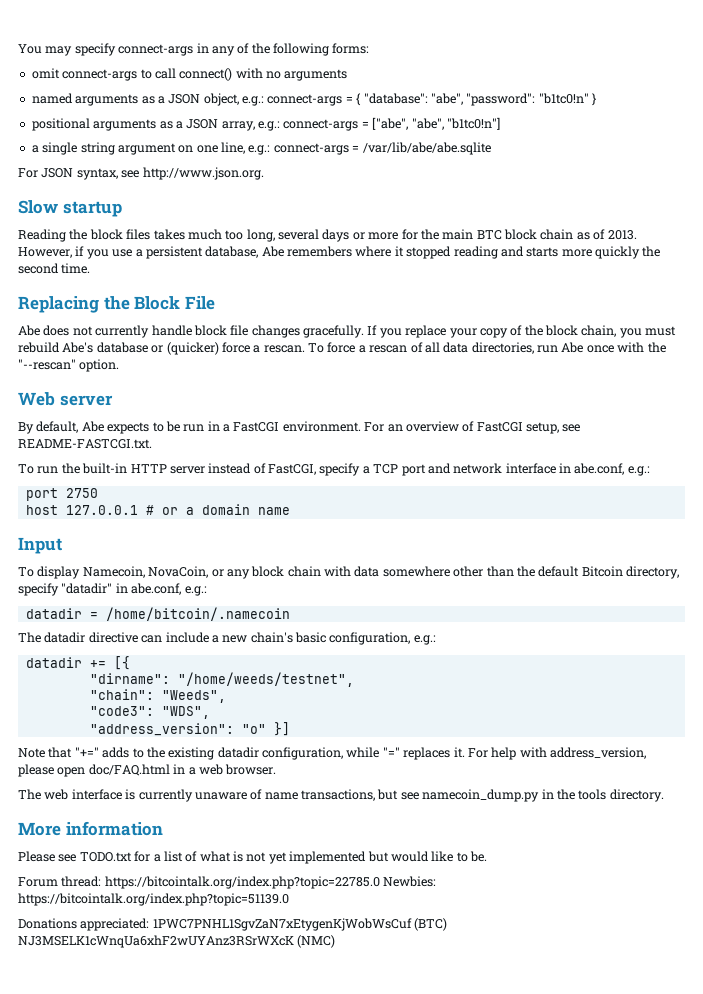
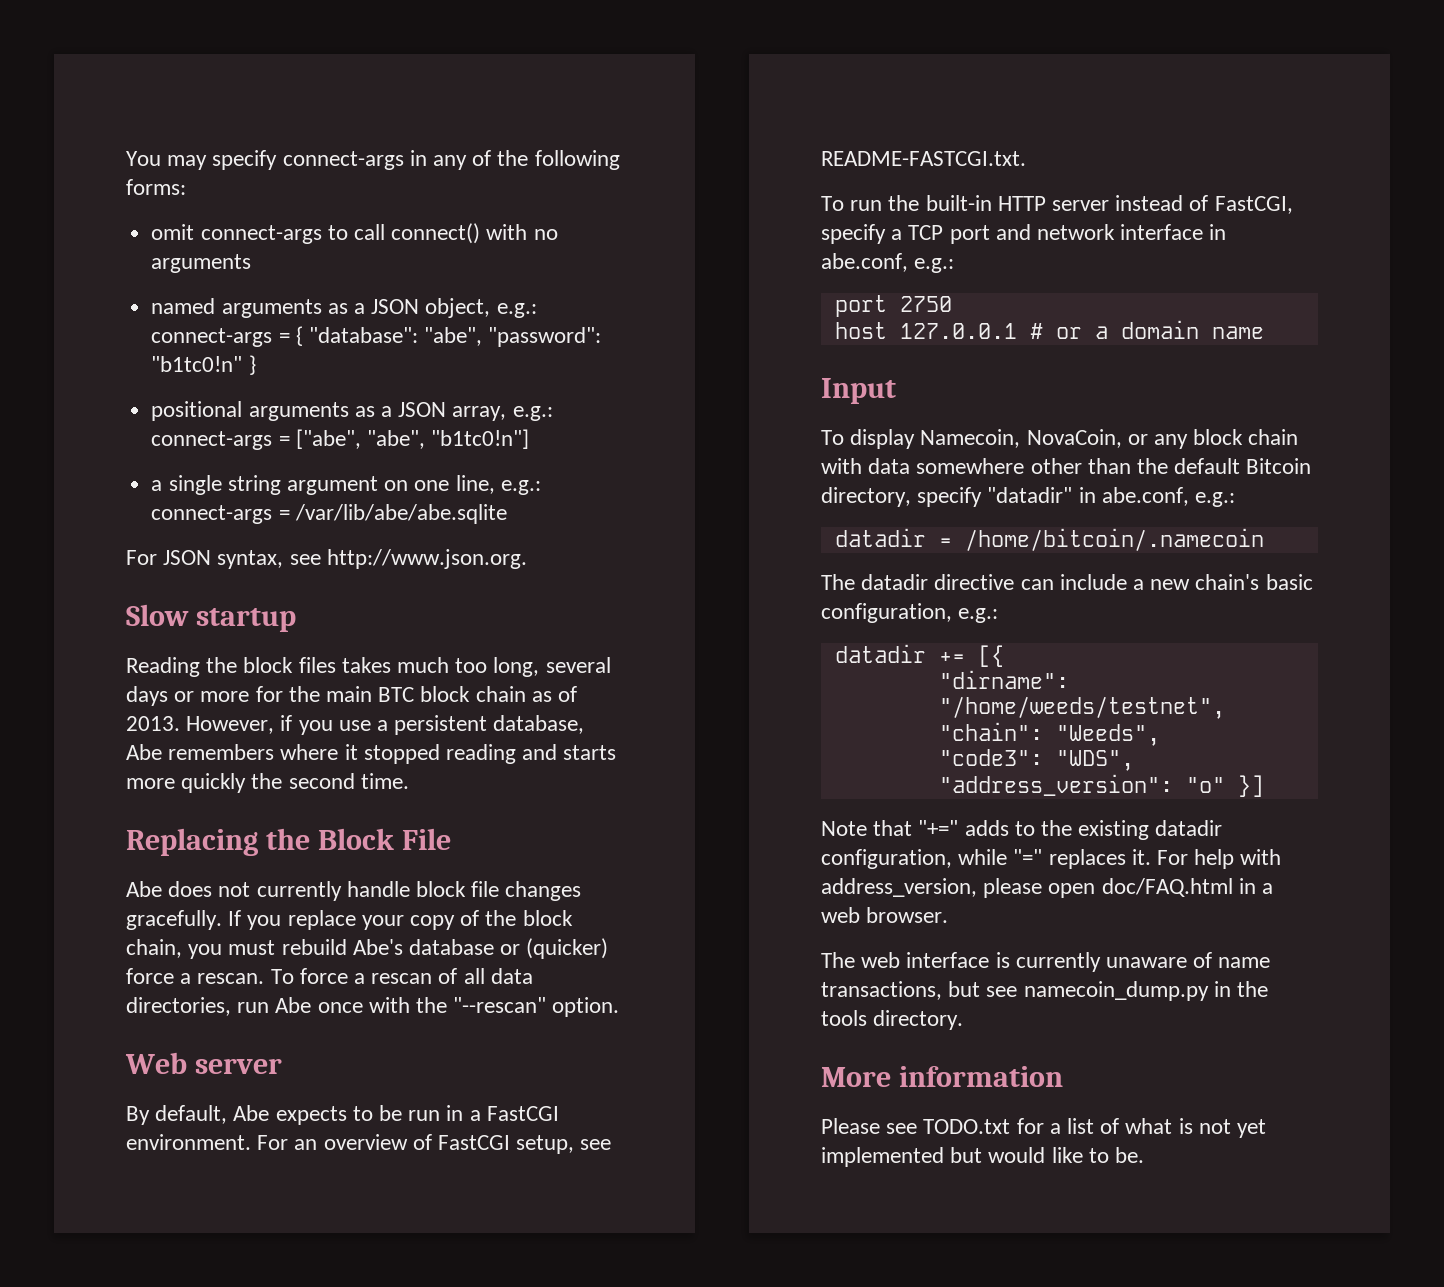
[18,876,437,889] [18,893,289,906] [18,918,448,931] [18,935,336,948] // Forum thread: https://bitcointalk.org/index.php?topic=22785.0 Newbies: https://bitcointalk.org/index.php?topic=51139.0 // Donations appreciated: 1PWC7PNHL1SgvZaN7xEtygenKjWobWsCuf (BTC) NJ3MSELK1cWnqUa6xhF2wUYAnz3RSrWXcK (NMC) -> (1145, 1155) none

